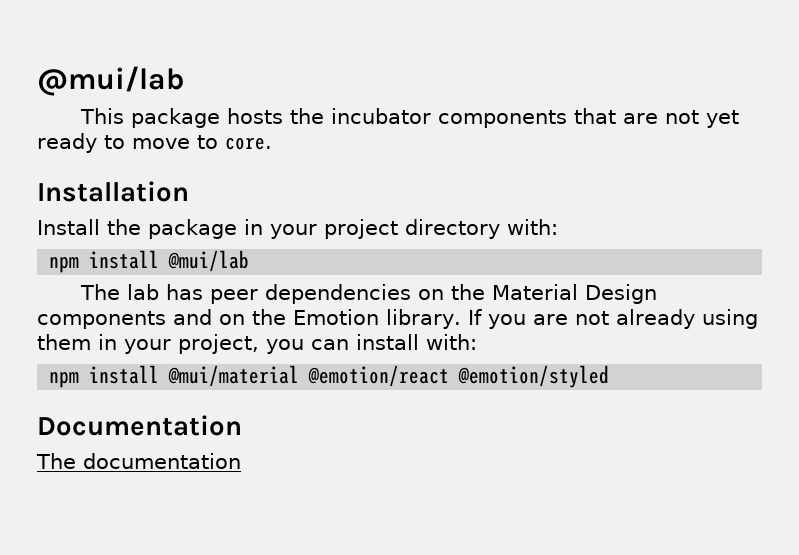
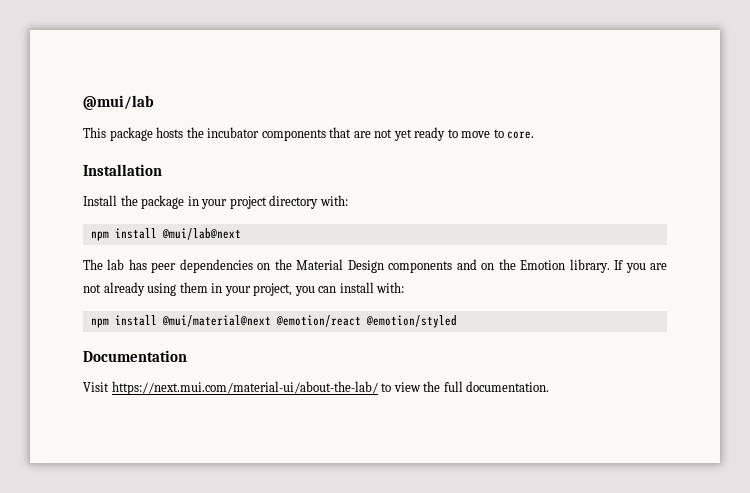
[168,250,250,272] @mui/lab -> [161,228,241,240] @mui/lab@next
[168,365,300,387] @mui/material -> [161,315,271,327] @mui/material@next
[36,453,241,469] The documentation -> [83,381,550,395] Visit https://next.mui.com/material-ui/about-the-lab/ to view the full documentation.

